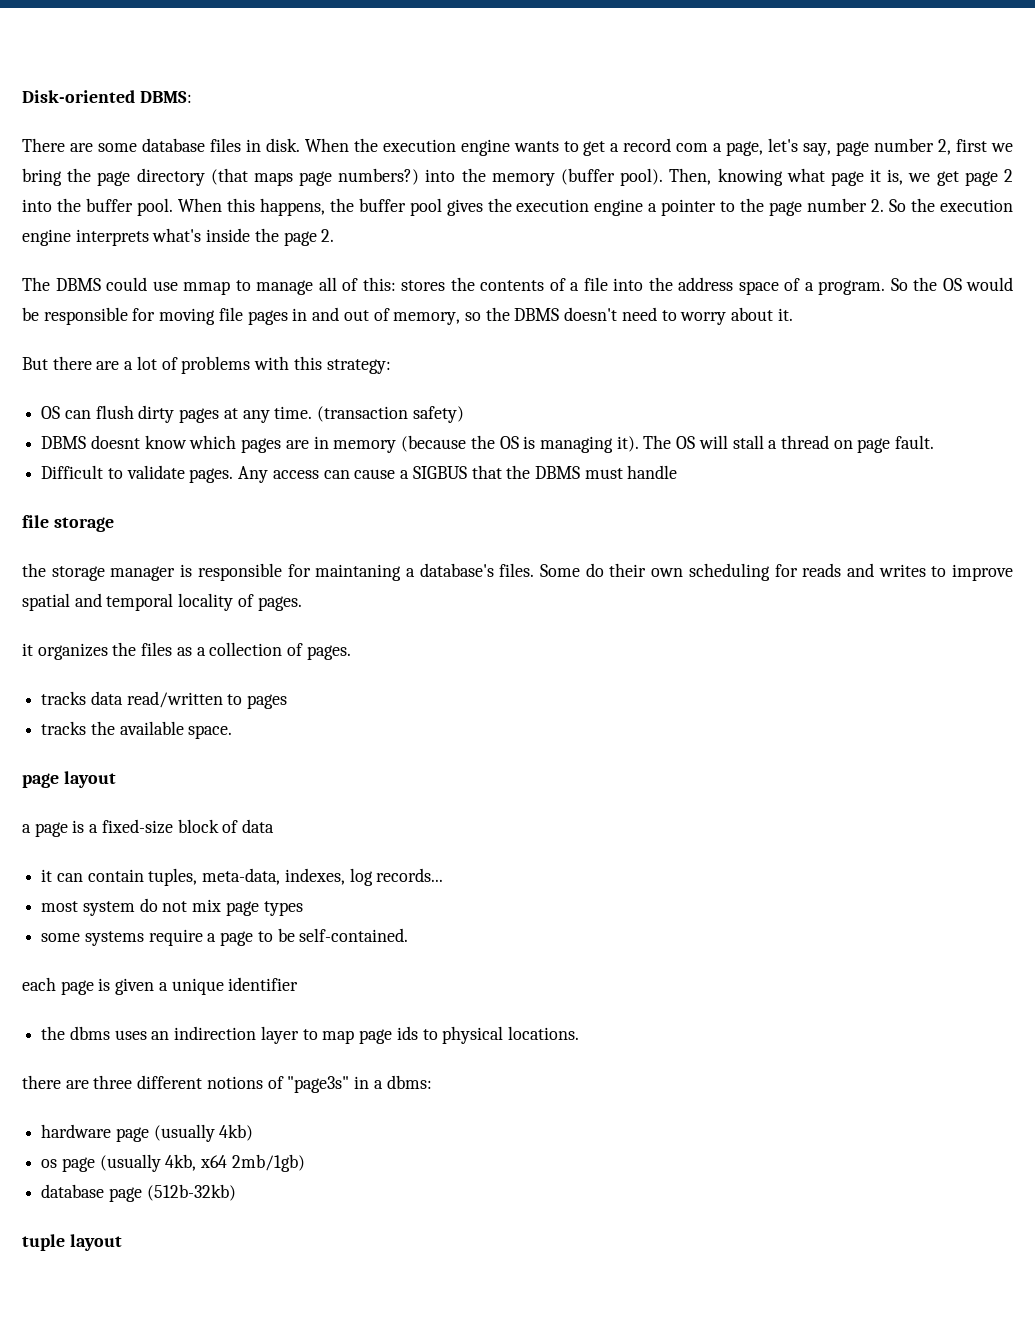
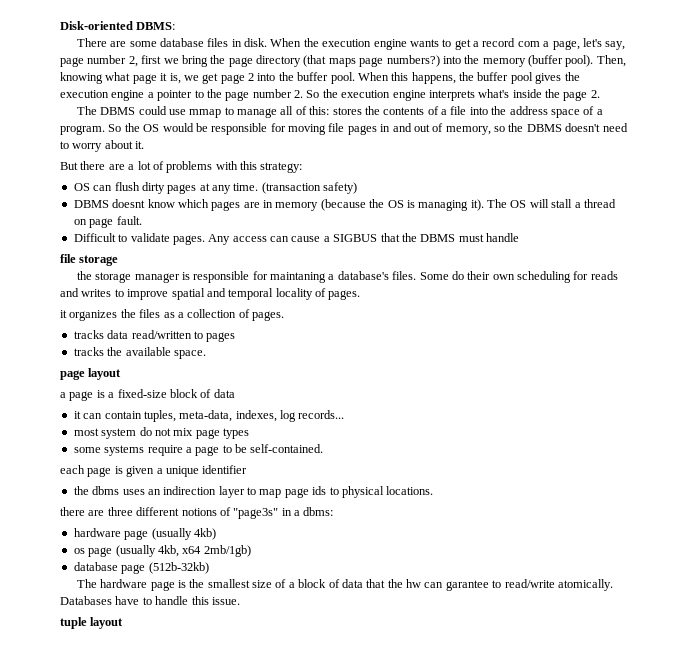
(236, 1192) none -> [76,579,613,591] [60,596,240,605] // The hardware page is the smallest size of a block of data that the hw can garantee to read/write atomically. Databases have to handle this issue.

